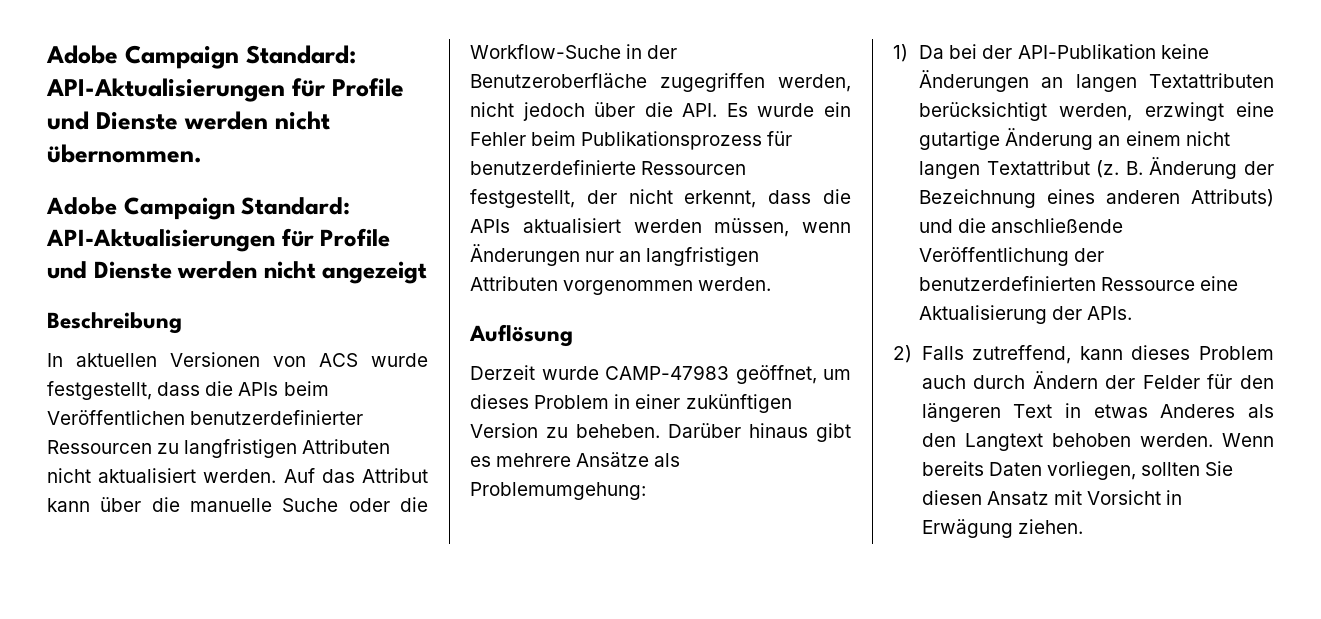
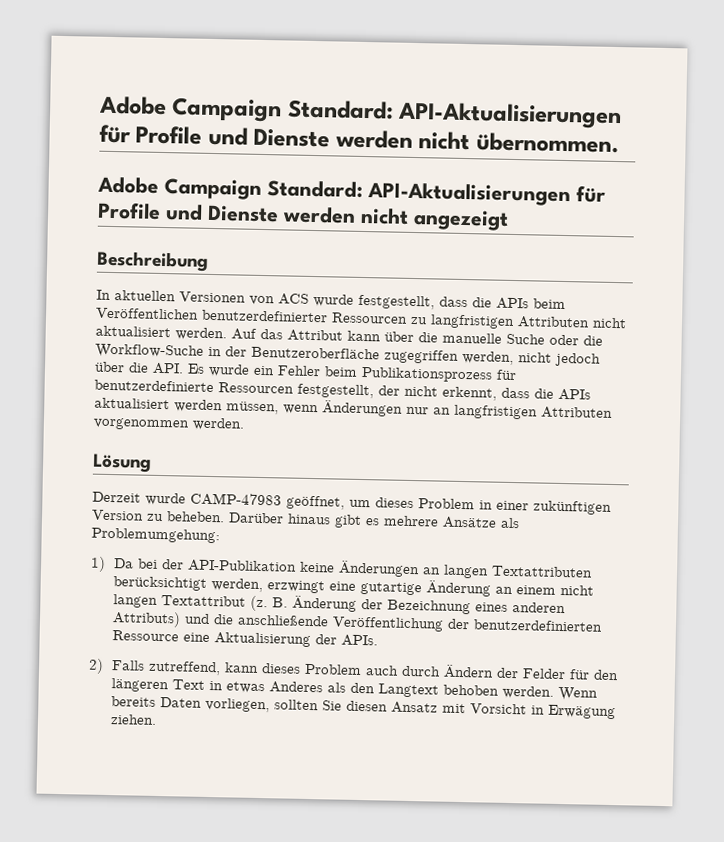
[469,324,573,347] Auflösung -> [92,453,152,473] Lösung

